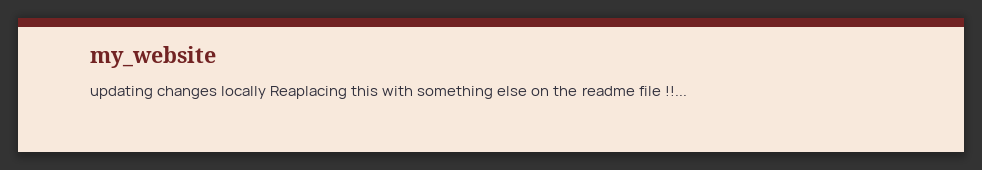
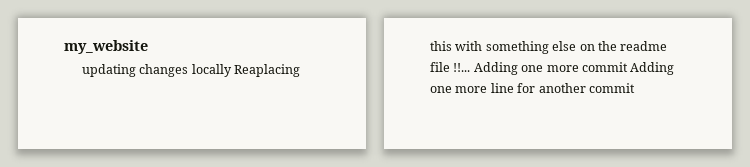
(687, 91) none -> [473,62,675,75] [430,83,635,93] Adding one more commit Adding one more line for another commit

